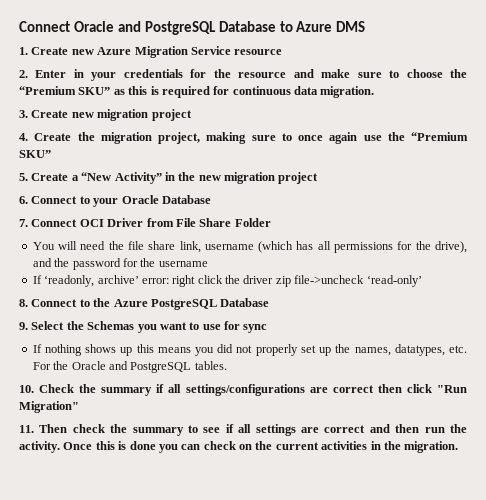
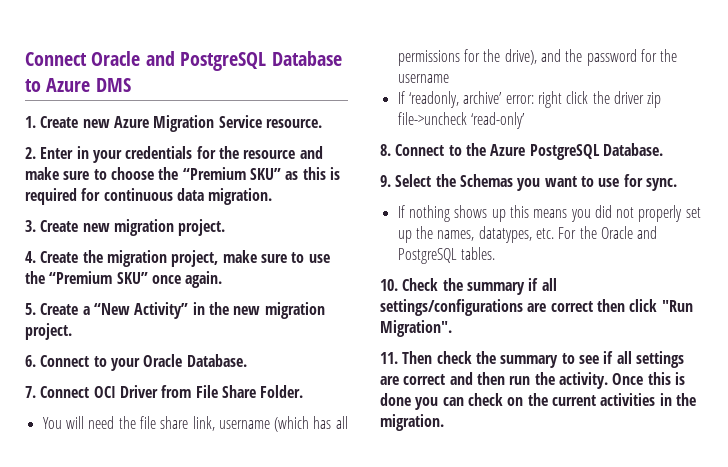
[234,49,283,55] resource -> [265,119,322,128] resource.
[151,109,192,121] project -> [178,219,226,236] project.
[206,132,358,144] making sure to once again -> [222,250,305,263] make sure to
(51, 154) none -> [151,271,223,288] once again.
[278,172,319,184] project -> [25,323,72,340] project.
[161,195,211,204] Database -> [186,354,247,367] Database.
[234,218,271,227] Folder -> [260,385,304,398] Folder.
[220,298,270,307] Database -> [602,143,663,156] Database.
[243,324,268,333] sync -> [645,178,677,191] sync.
[19,401,79,413] Migration" -> [380,320,452,337] Migration".

